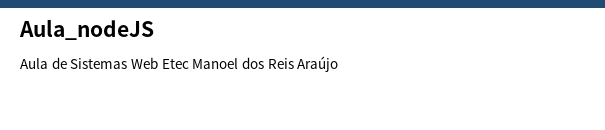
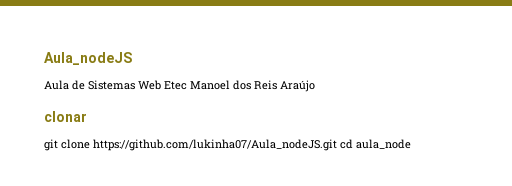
(339, 64) none -> [44,111,87,122] [44,139,411,151] // clonar // git clone https://github.com/lukinha07/Aula_nodeJS.git cd aula_node

